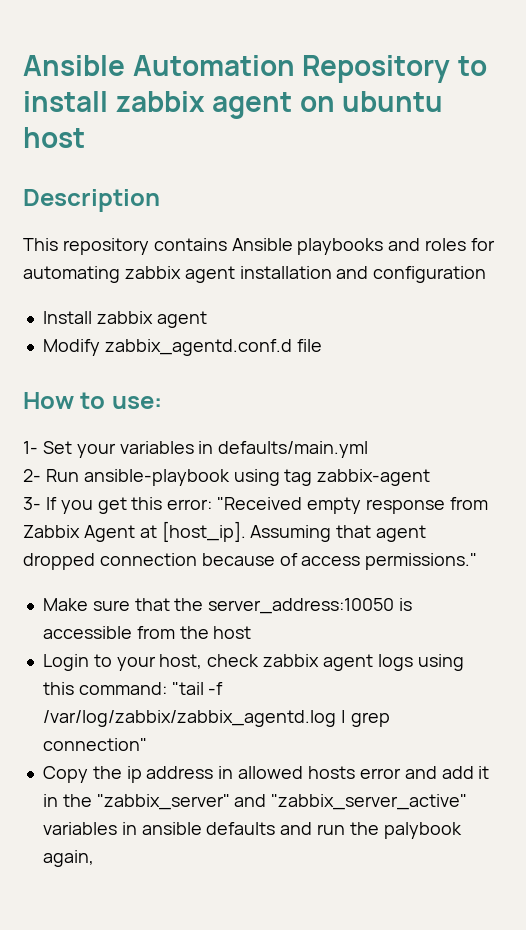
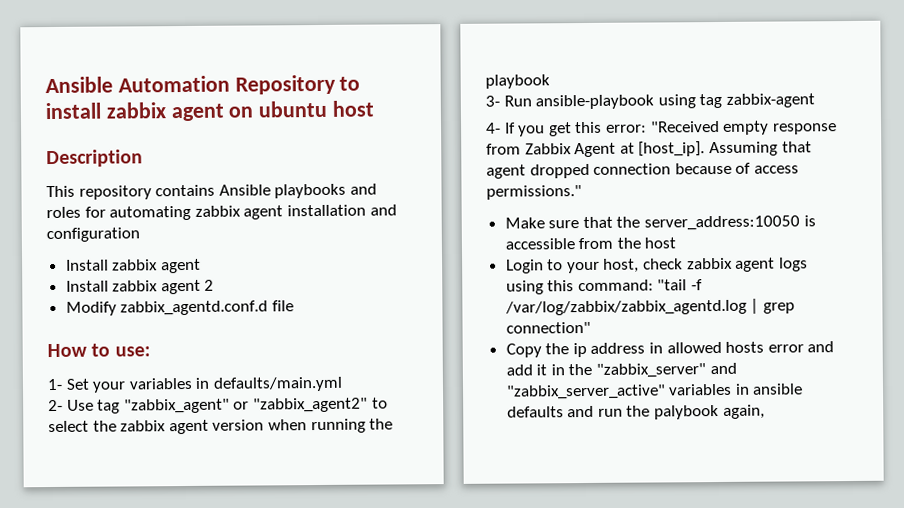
(207, 319) none -> [65,279,215,295] // Install zabbix agent 2
(41, 475) none -> [66,397,388,414] [48,418,394,435] [485,74,550,89] [485,95,500,107] Use tag "zabbix_agent" or "zabbix_agent2" to select the zabbix agent version when running the playbook // 3-
[23,497,41,510] 3- -> [486,122,501,134] 4-

